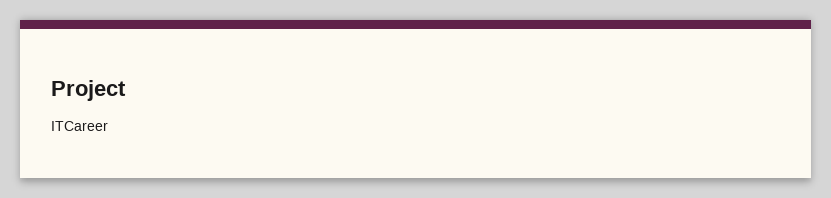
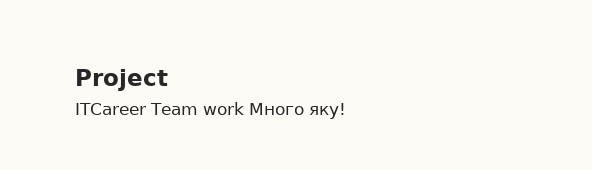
(108, 126) none -> [149,102,346,119] Team work Много яку!

